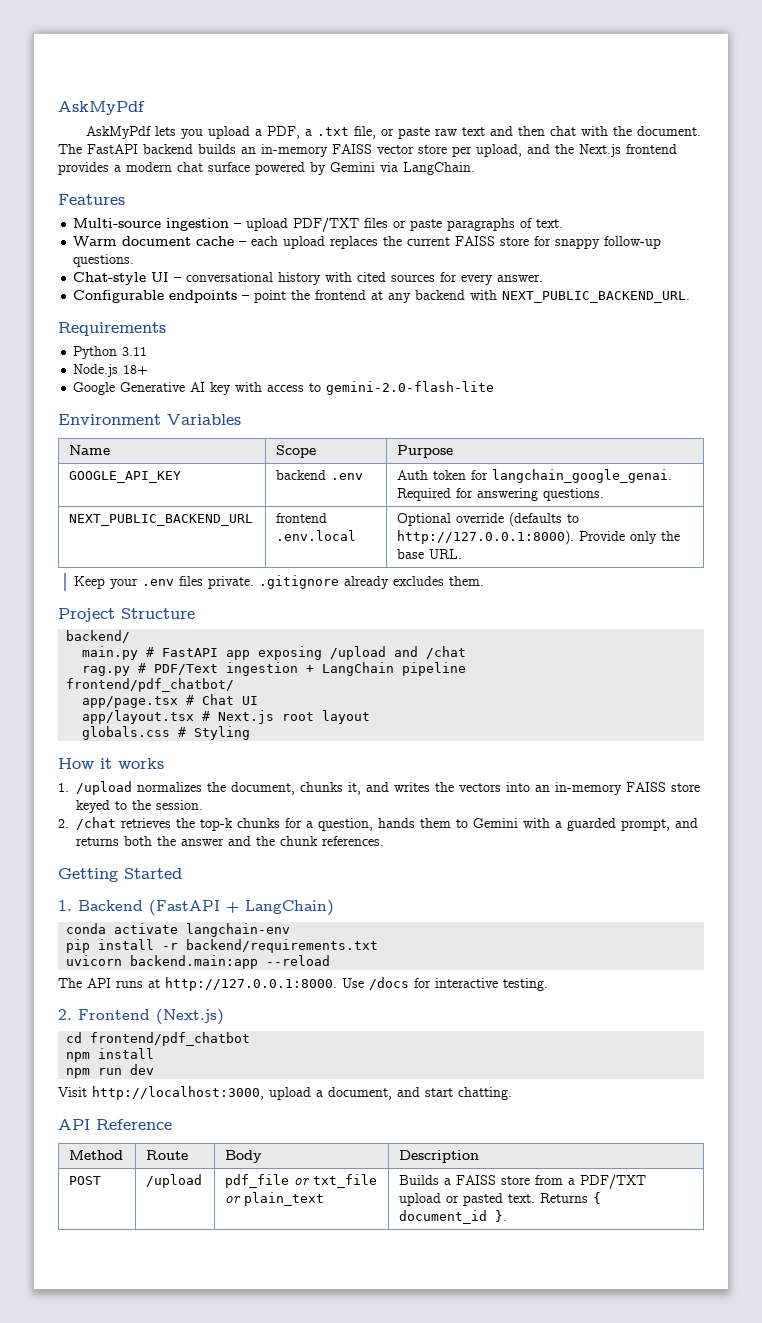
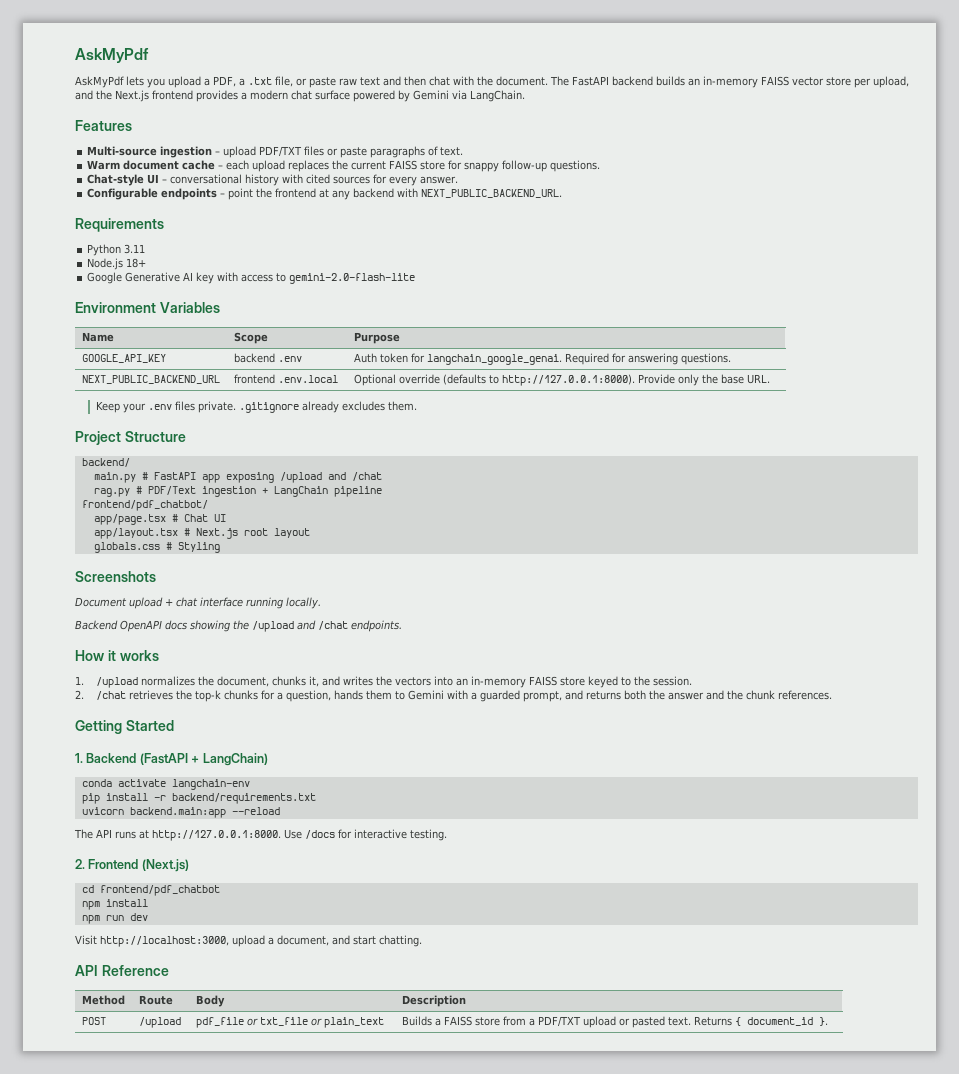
(251, 733) none -> [75,571,156,582] [75,597,321,609] [75,620,402,632] // Screenshots // Document upload + chat interface running locally. // Backend OpenAPI docs showing the /upload and /chat endpoints.

